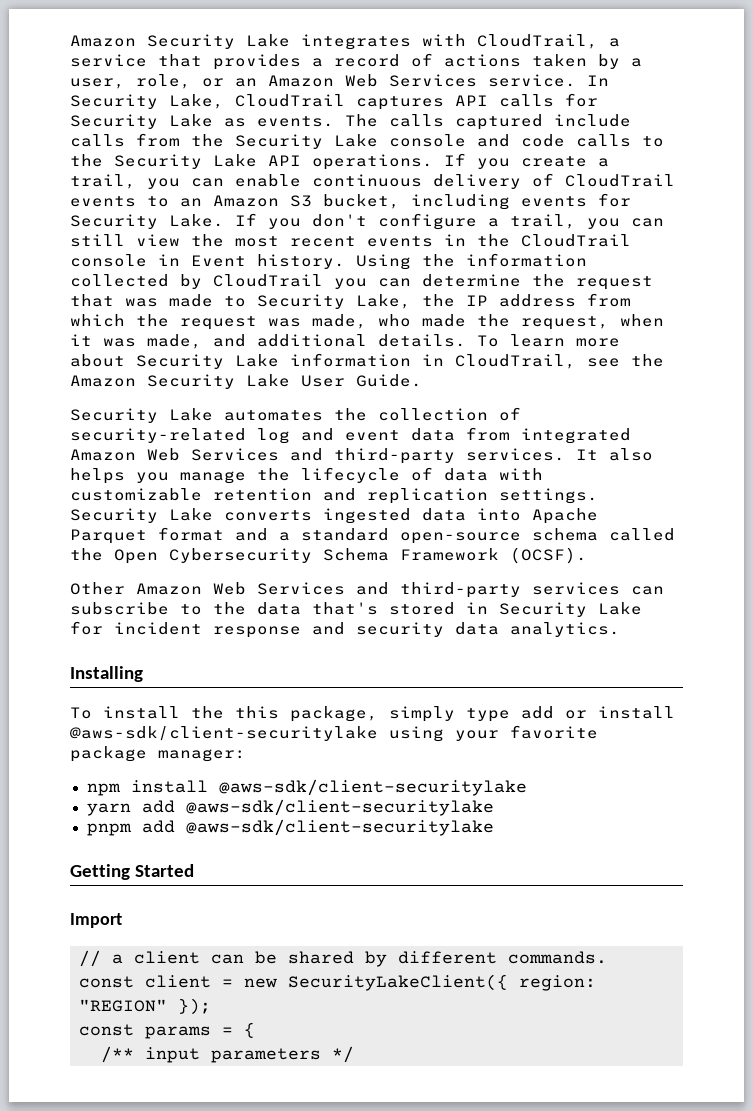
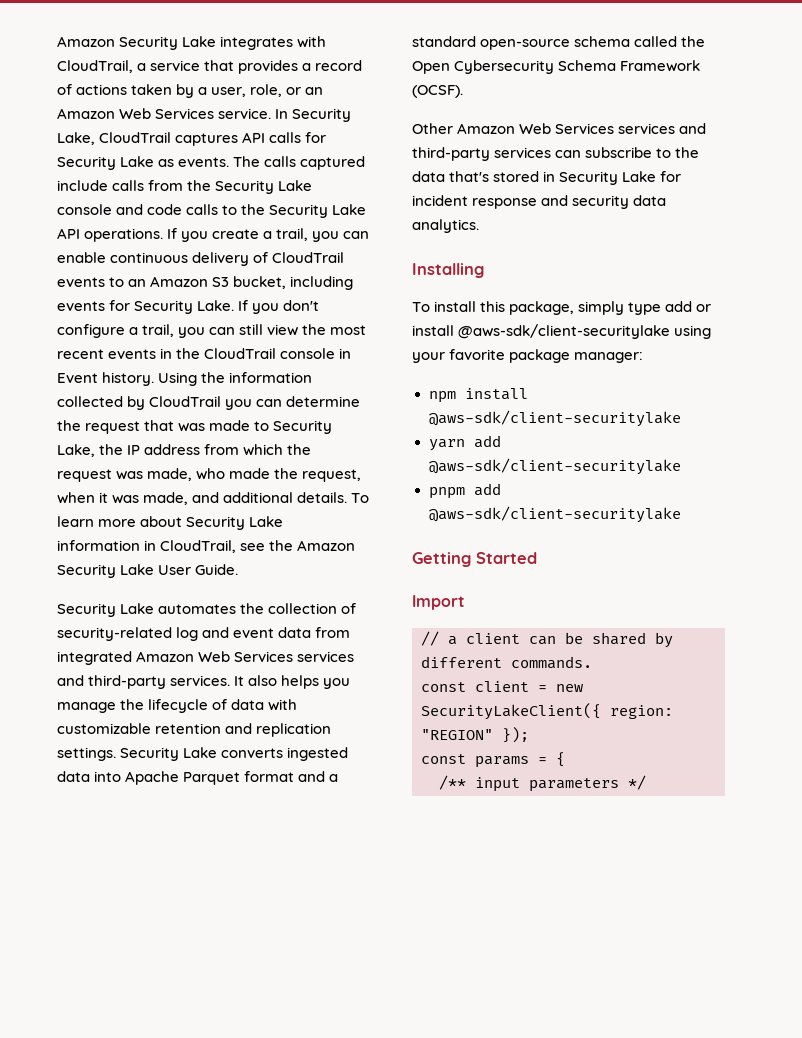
(279, 454) none -> [297,651,355,662] services
(345, 588) none -> [618,123,676,134] services
[191,706,224,719] the -> (477, 306) none

